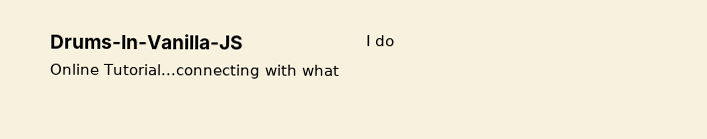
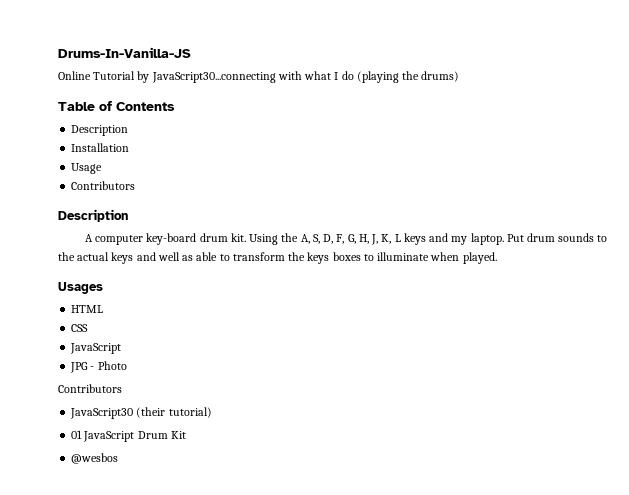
[102,63,261,79] Tutorial...connecting -> [93,71,276,83] Tutorial by JavaScript30...connecting
(395, 41) none -> [356,71,460,83] [58,101,175,111] [71,125,129,136] [71,143,130,152] [71,163,103,174] [71,181,136,190] [58,209,128,222] [84,233,608,245] [58,252,497,264] [58,282,103,294] [71,305,104,313] [71,324,89,332] [70,343,122,354] [70,361,127,373] [58,384,122,393] [70,407,212,419] [71,430,186,442] [71,453,119,464] (playing the drums) // Table of Contents // Description // Installation // Usage // Contributors // Description // A computer key-board drum kit. Using the A, S, D, F, G, H, J, K, L keys and my laptop. Put drum sounds to the actual keys and well as able to transform the keys boxes to illuminate when played. // Usages // HTML // CSS // JavaScript // JPG - Photo // Contributors // JavaScript30 (their tutorial) // 01 JavaScript Drum Kit // @wesbos

